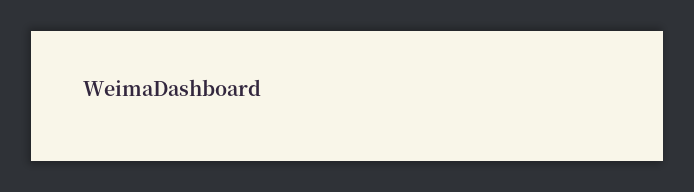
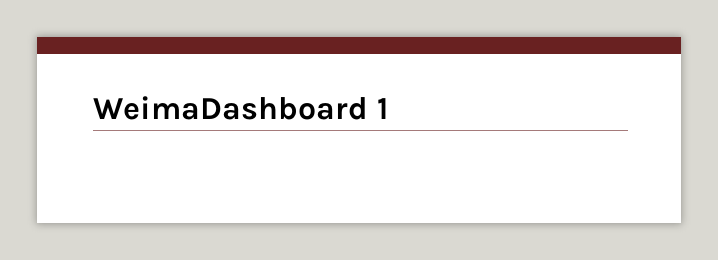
(261, 87) none -> [376,98,388,119] 1

